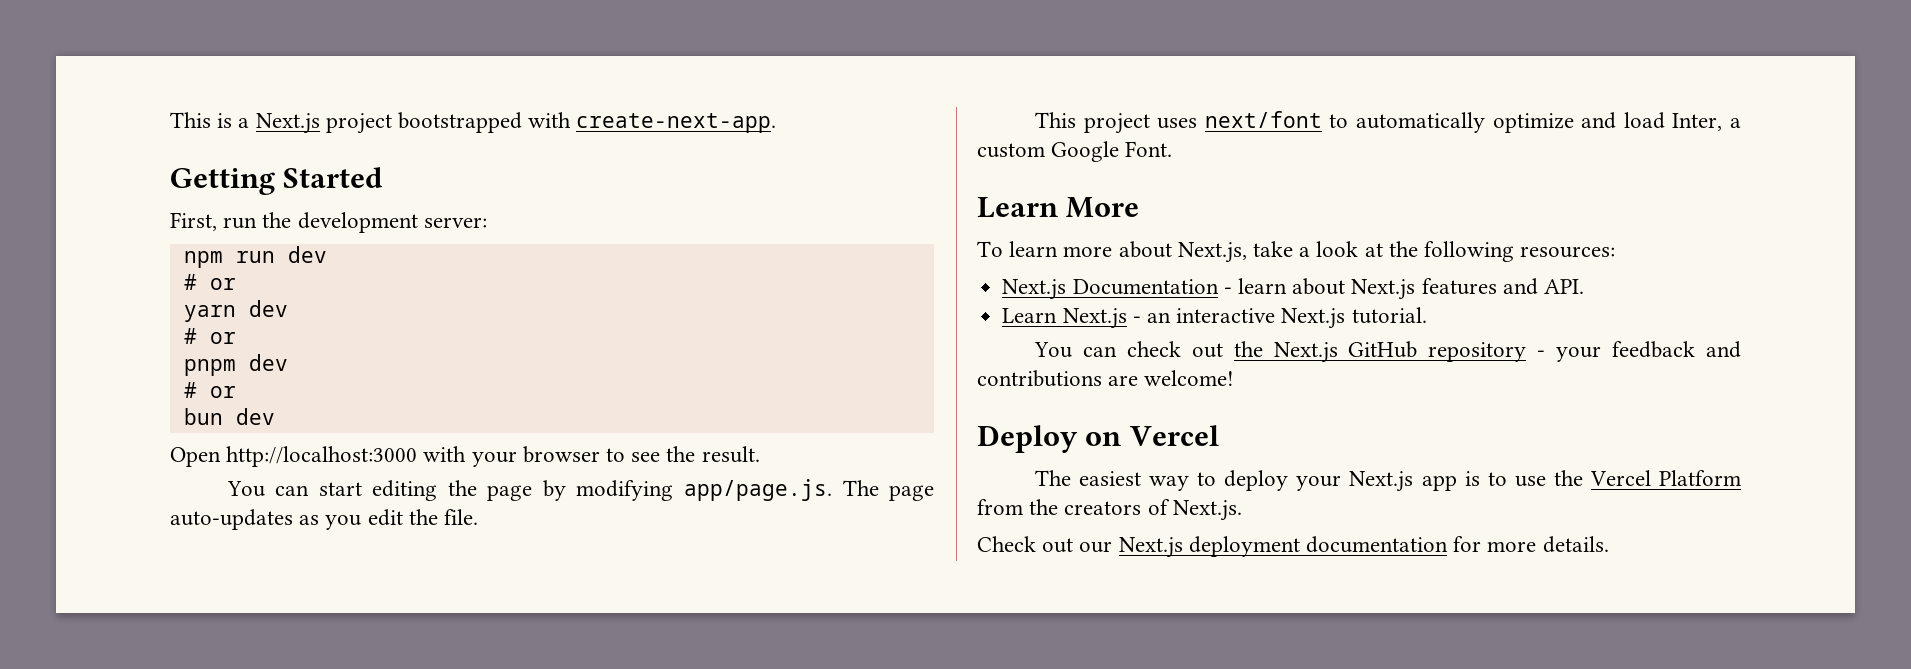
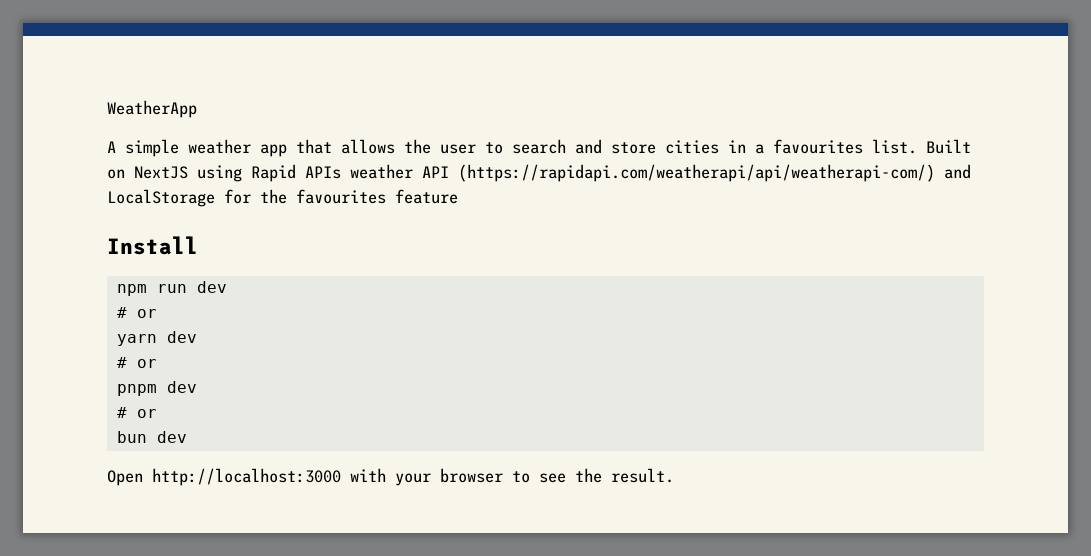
[170,112,777,134] [170,167,384,195] [170,212,487,233] This is a Next.js project bootstrapped with create-next-app. // Getting Started // First, run the development server: -> [107,100,197,118] [107,139,971,157] [107,164,971,182] [107,189,458,207] [107,236,198,255] WeatherApp // A simple weather app that allows the user to search and store cities in a favourites list. Built on NextJS using Rapid APIs weather API (https://rapidapi.com/weatherapi/api/weatherapi-com/) and LocalStorage for the favourites feature // Install
[226,479,934,501] [170,509,479,530] [1034,111,1741,134] [977,141,1173,162] [977,197,1140,218] [977,241,1616,263] [1002,278,1584,300] [1002,307,1427,329] [1033,341,1741,363] [977,370,1235,387] [977,425,1219,453] [1034,470,1741,492] [977,499,1242,521] [977,536,1609,558] // You can start editing the page by modifying app/page.js. The page auto-updates as you edit the file. // This project uses next/font to automatically optimize and load Inter, a custom Google Font. // Learn More // To learn more about Next.js, take a look at the following resources: // Next.js Documentation - learn about Next.js features and API. // Learn Next.js - an interactive Next.js tutorial. // You can check out the Next.js GitHub repository - your feedback and contributions are welcome! // Deploy on Vercel // The easiest way to deploy your Next.js app is to use the Vercel Platform from the creators of Next.js. // Check out our Next.js deployment documentation for more details. -> (674, 475) none

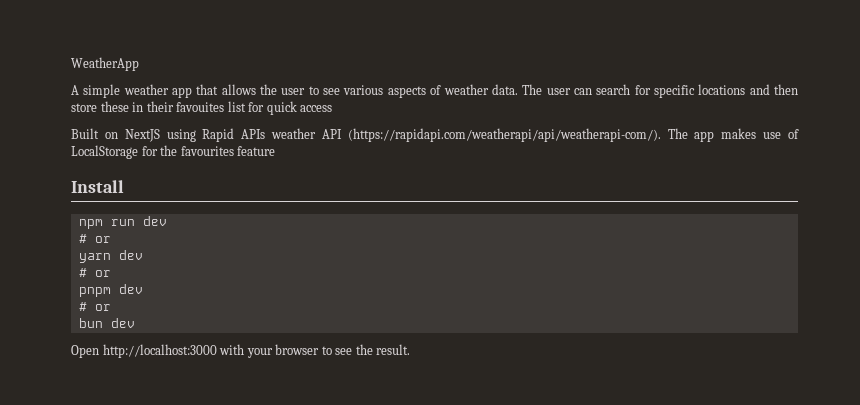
[512,139,917,154] search and store cities in a favourites list. -> [323,84,798,98] [71,101,333,115] see various aspects of weather data. The user can search for specific locations and then store these in their favouites list for quick access //
[458,164,971,182] (https://rapidapi.com/weatherapi/api/weatherapi-com/) and -> [347,128,799,142] (https://rapidapi.com/weatherapi/api/weatherapi-com/). The app makes use of

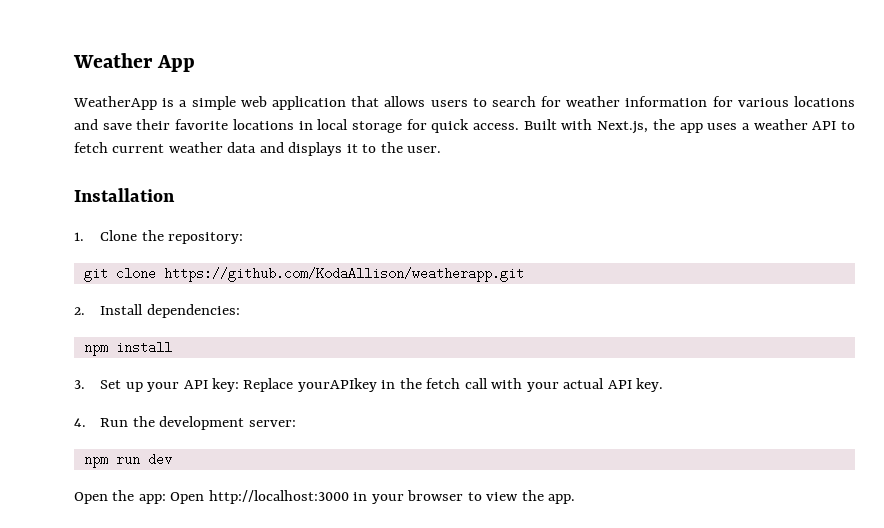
(71, 64) none -> [73,53,196,72] Weather App //
[71,84,798,98] [71,101,333,115] [71,128,799,142] [71,145,276,159] [71,180,124,193] [78,216,167,229] [78,234,111,243] [78,250,143,263] [78,268,111,277] [78,284,143,297] [78,302,111,311] [78,318,135,328] // A simple weather app that allows the user to see various aspects of weather data. The user can search for specific locations and then store these in their favouites list for quick access // Built on NextJS using Rapid APIs weather API (https://rapidapi.com/weatherapi/api/weatherapi-com/). The app makes use of LocalStorage for the favourites feature // Install // npm run dev // # or // yarn dev // # or // pnpm dev // # or // bun dev // -> [162,96,855,110] [74,119,856,134] [74,142,442,156] [74,188,175,202] [74,230,244,244] [83,267,524,282] [74,304,240,318] [83,341,172,356] [74,378,664,392] [74,416,296,430] [83,453,172,468] [74,490,166,504] is a simple web application that allows users to search for weather information for various locations and save their favorite locations in local storage for quick access. Built with Next.js, the app uses a weather API to fetch current weather data and displays it to the user. // Installation // 1. Clone the repository: // git clone https://github.com/KodaAllison/weatherapp.git // 2. Install dependencies: // npm install // 3. Set up your API key: Replace yourAPIkey in the fetch call with your actual API key. // 4. Run the development server: // npm run dev // Open the app:
[219,344,245,355] with -> [353,492,368,501] in
[335,344,411,355] see the result. -> [486,490,576,504] view the app.

